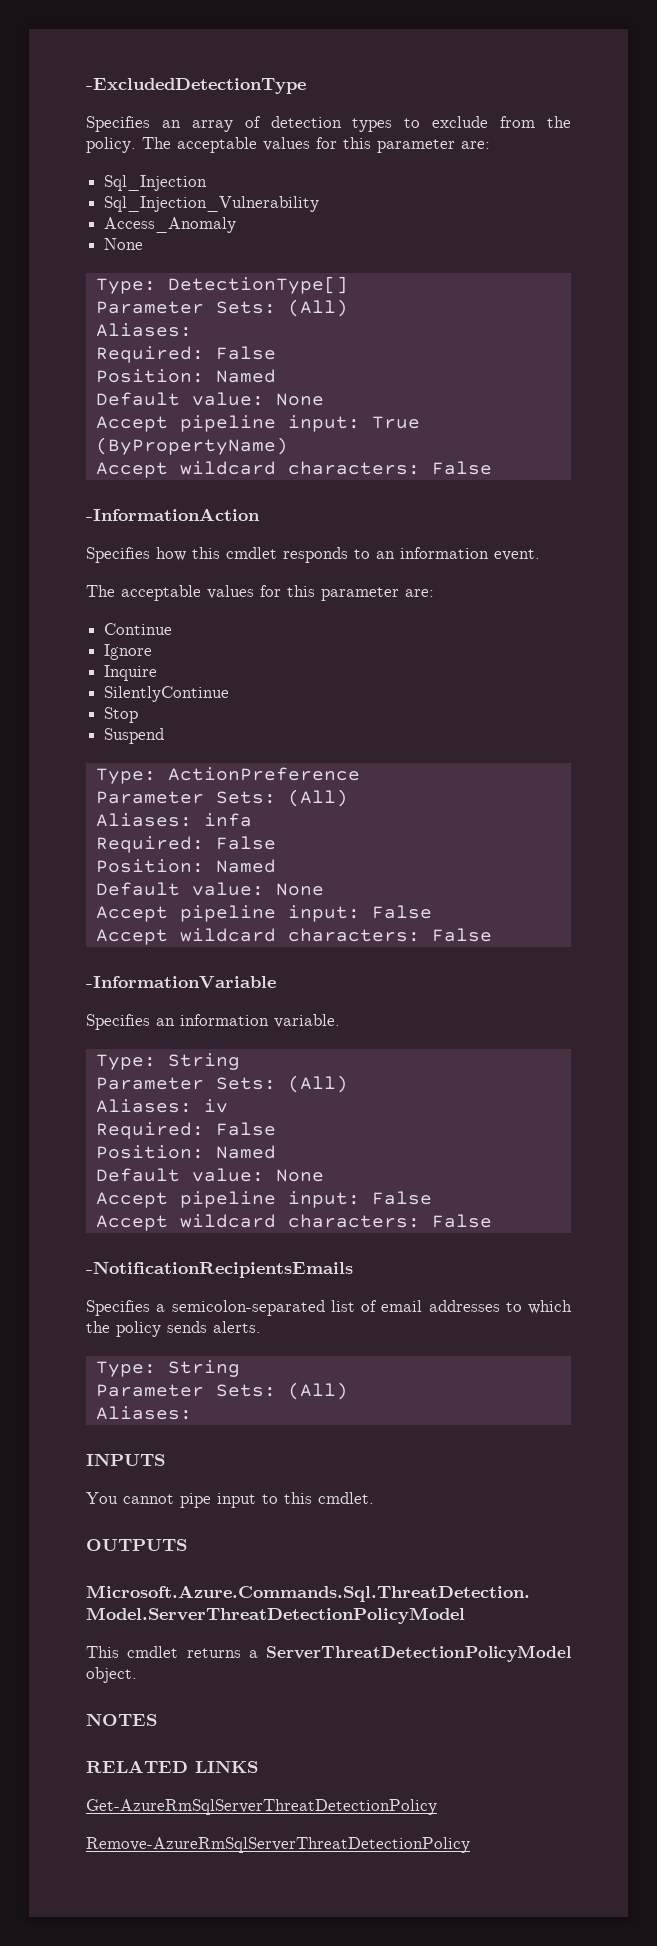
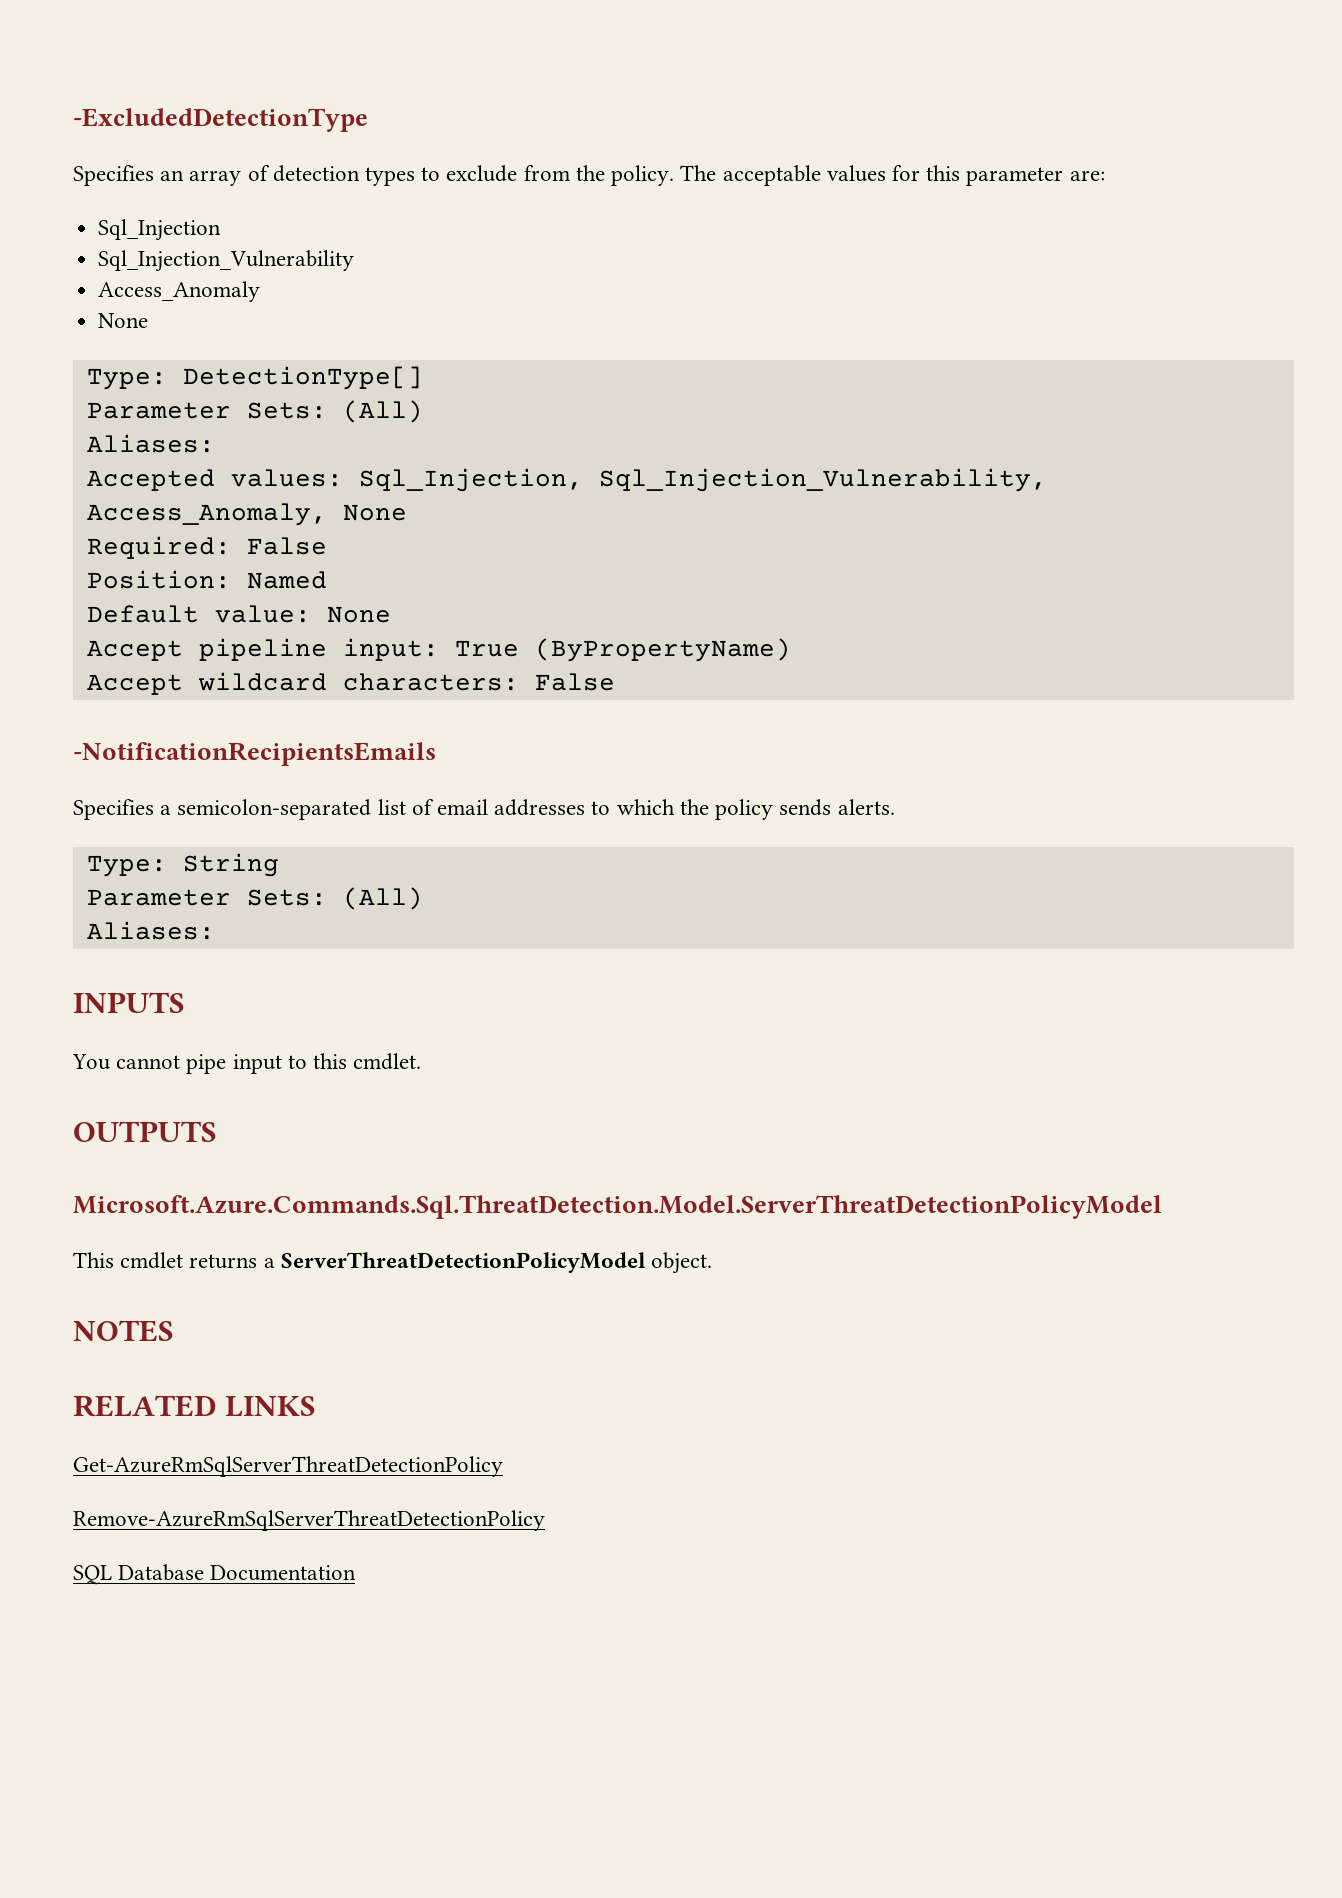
(192, 330) none -> [86,468,1047,492] [86,503,407,526] // Accepted values: Sql_Injection, Sql_Injection_Vulnerability, Access_Anomaly, None
[86,508,260,521] [86,547,540,563] [86,585,434,601] [104,623,173,635] [104,644,153,660] [104,665,158,681] [104,686,230,702] [104,707,139,723] [104,728,165,744] [95,767,360,784] [95,789,348,807] [95,813,252,827] [95,836,276,853] [95,859,276,873] [95,882,324,896] [95,905,432,922] [95,928,492,945] [86,976,276,988] [86,1014,340,1030] [95,1053,240,1070] [95,1075,348,1093] [95,1099,228,1113] [95,1122,276,1139] [95,1145,276,1159] [95,1168,324,1182] [95,1191,432,1208] [95,1214,492,1231] // -InformationAction // Specifies how this cmdlet responds to an information event. // The acceptable values for this parameter are: // Continue // Ignore // Inquire // SilentlyContinue // Stop // Suspend // Type: ActionPreference // Parameter Sets: (All) // Aliases: infa // Required: False // Position: Named // Default value: None // Accept pipeline input: False // Accept wildcard characters: False // -InformationVariable // Specifies an information variable. // Type: String // Parameter Sets: (All) // Aliases: iv // Required: False // Position: Named // Default value: None // Accept pipeline input: False // Accept wildcard characters: False -> (615, 682) none
(470, 1845) none -> [73,1564,357,1585] // SQL Database Documentation

